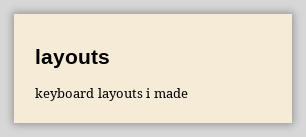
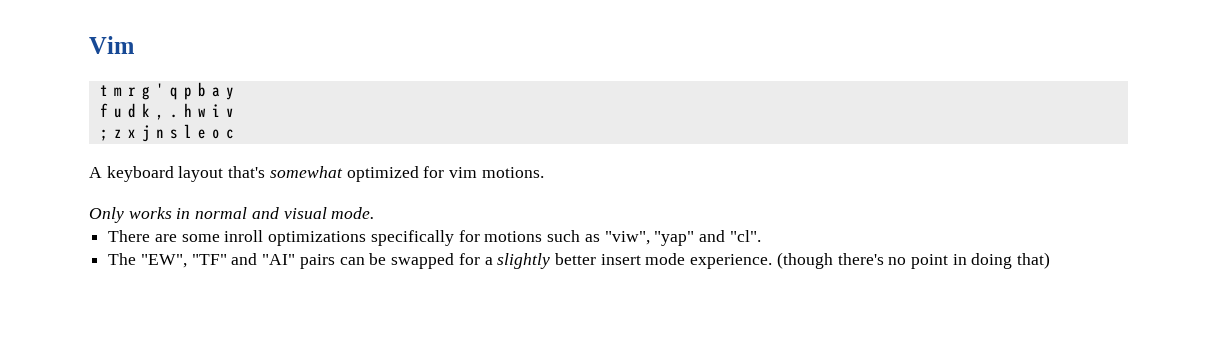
[35,49,110,68] [35,88,188,101] layouts // keyboard layouts i made -> [89,36,134,54] [99,82,233,100] [99,103,233,120] [99,124,233,142] [89,166,544,182] [89,207,375,223] [108,230,761,246] [108,252,1051,269] Vim // t m r g ' q p b a y // f u d k , . h w i v // ; z x j n s l e o c // A keyboard layout that's somewhat optimized for vim motions. // Only works in normal and visual mode. // There are some inroll optimizations specifically for motions such as "viw", "yap" and "cl". // The "EW", "TF" and "AI" pairs can be swapped for a slightly better insert mode experience. (though there's no point in doing that)

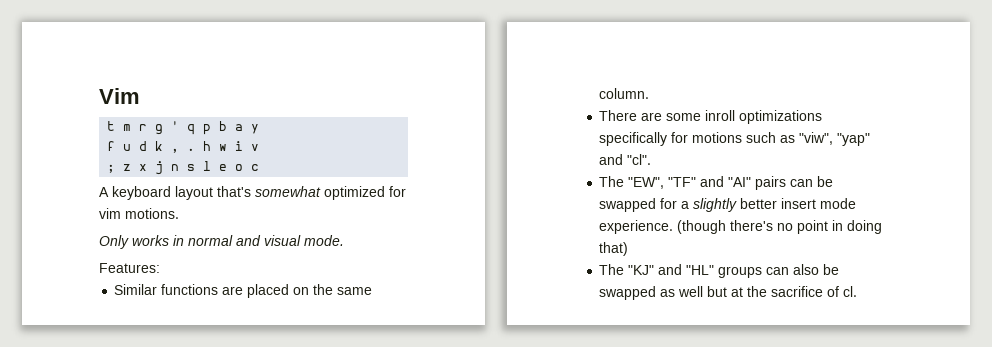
(375, 213) none -> [99,263,160,273] [114,284,373,298] [599,88,650,99] // Features: // Similar functions are placed on the same column.
(1051, 260) none -> [599,264,840,278] [599,286,858,300] // The "KJ" and "HL" groups can also be swapped as well but at the sacrifice of cl.

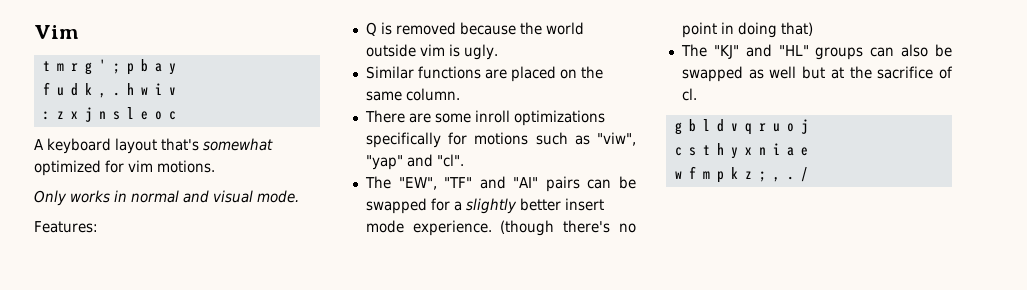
[187,124,196,135] q -> [112,63,120,74] ;
[107,164,116,173] ; -> [42,111,50,120] :
(160, 268) none -> [365,22,584,36] [365,44,498,60] // Q is removed because the world outside vim is ugly.
(858, 291) none -> [674,119,808,135] [674,143,808,159] [674,166,808,183] // g b l d v q r u o j // c s t h y x n i a e // w f m p k z ; , . /

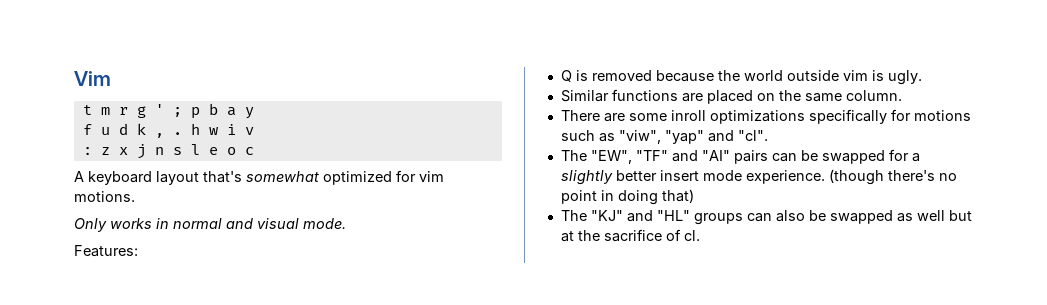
[674,119,808,135] [674,143,808,159] [674,166,808,183] // g b l d v q r u o j // c s t h y x n i a e // w f m p k z ; , . / -> (700, 235) none

